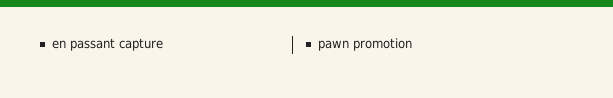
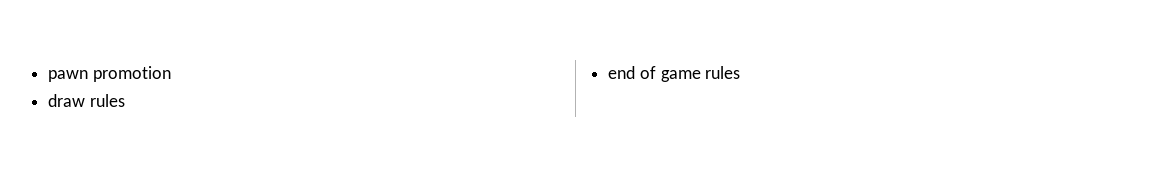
[51,38,163,51] en passant capture // -> (48, 76) none
(412, 44) none -> [48,94,125,107] [608,66,741,82] // draw rules // end of game rules

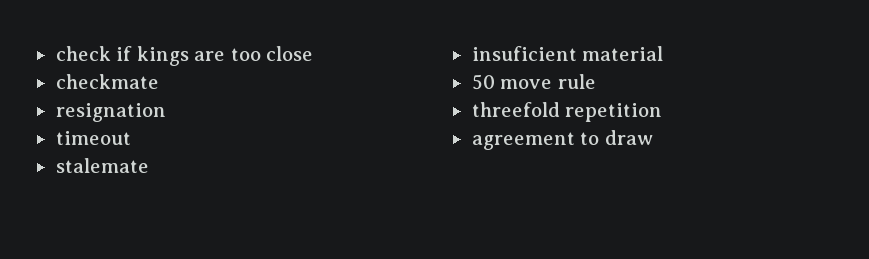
[48,66,171,82] [48,94,125,107] [608,66,741,82] pawn promotion // draw rules // end of game rules -> [55,46,314,66] [55,74,159,89] [55,103,166,122] [55,131,131,145] [55,158,149,173] [471,46,664,61] [471,74,596,90] [471,102,663,122] [471,130,653,150] check if kings are too close // checkmate // resignation // timeout // stalemate // insuficient material // 50 move rule // threefold repetition // agreement to draw

